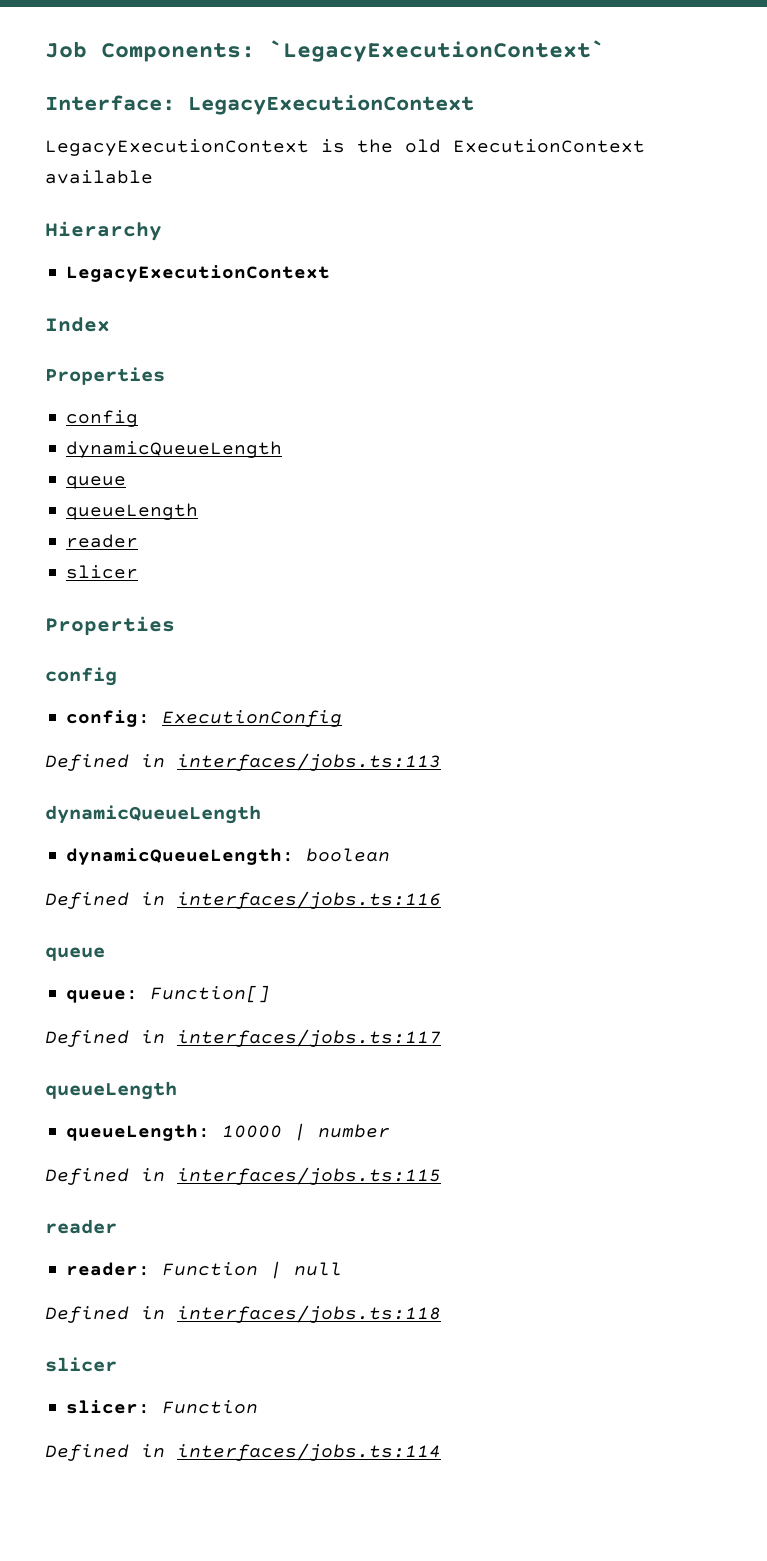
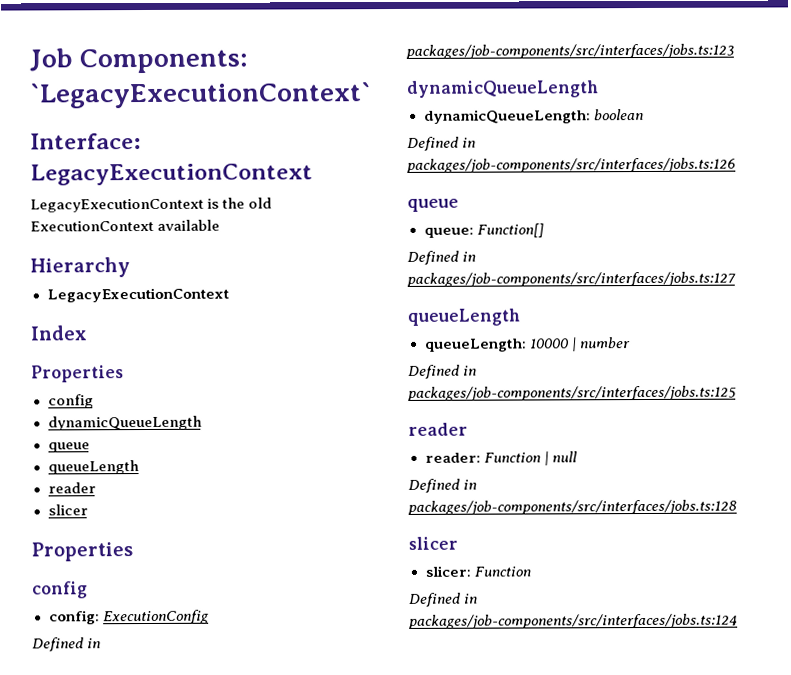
[177,753,441,771] interfaces/jobs.ts:113 -> [405,43,734,59] packages/job-components/src/interfaces/jobs.ts:123
[177,891,441,909] interfaces/jobs.ts:116 -> [406,157,736,173] packages/job-components/src/interfaces/jobs.ts:126
[177,1029,441,1047] interfaces/jobs.ts:117 -> [406,271,736,287] packages/job-components/src/interfaces/jobs.ts:127
[177,1167,441,1185] interfaces/jobs.ts:115 -> [407,385,737,401] packages/job-components/src/interfaces/jobs.ts:125
[177,1305,441,1323] interfaces/jobs.ts:118 -> [407,499,737,515] packages/job-components/src/interfaces/jobs.ts:128
[177,1443,441,1461] interfaces/jobs.ts:114 -> [408,613,738,629] packages/job-components/src/interfaces/jobs.ts:124

